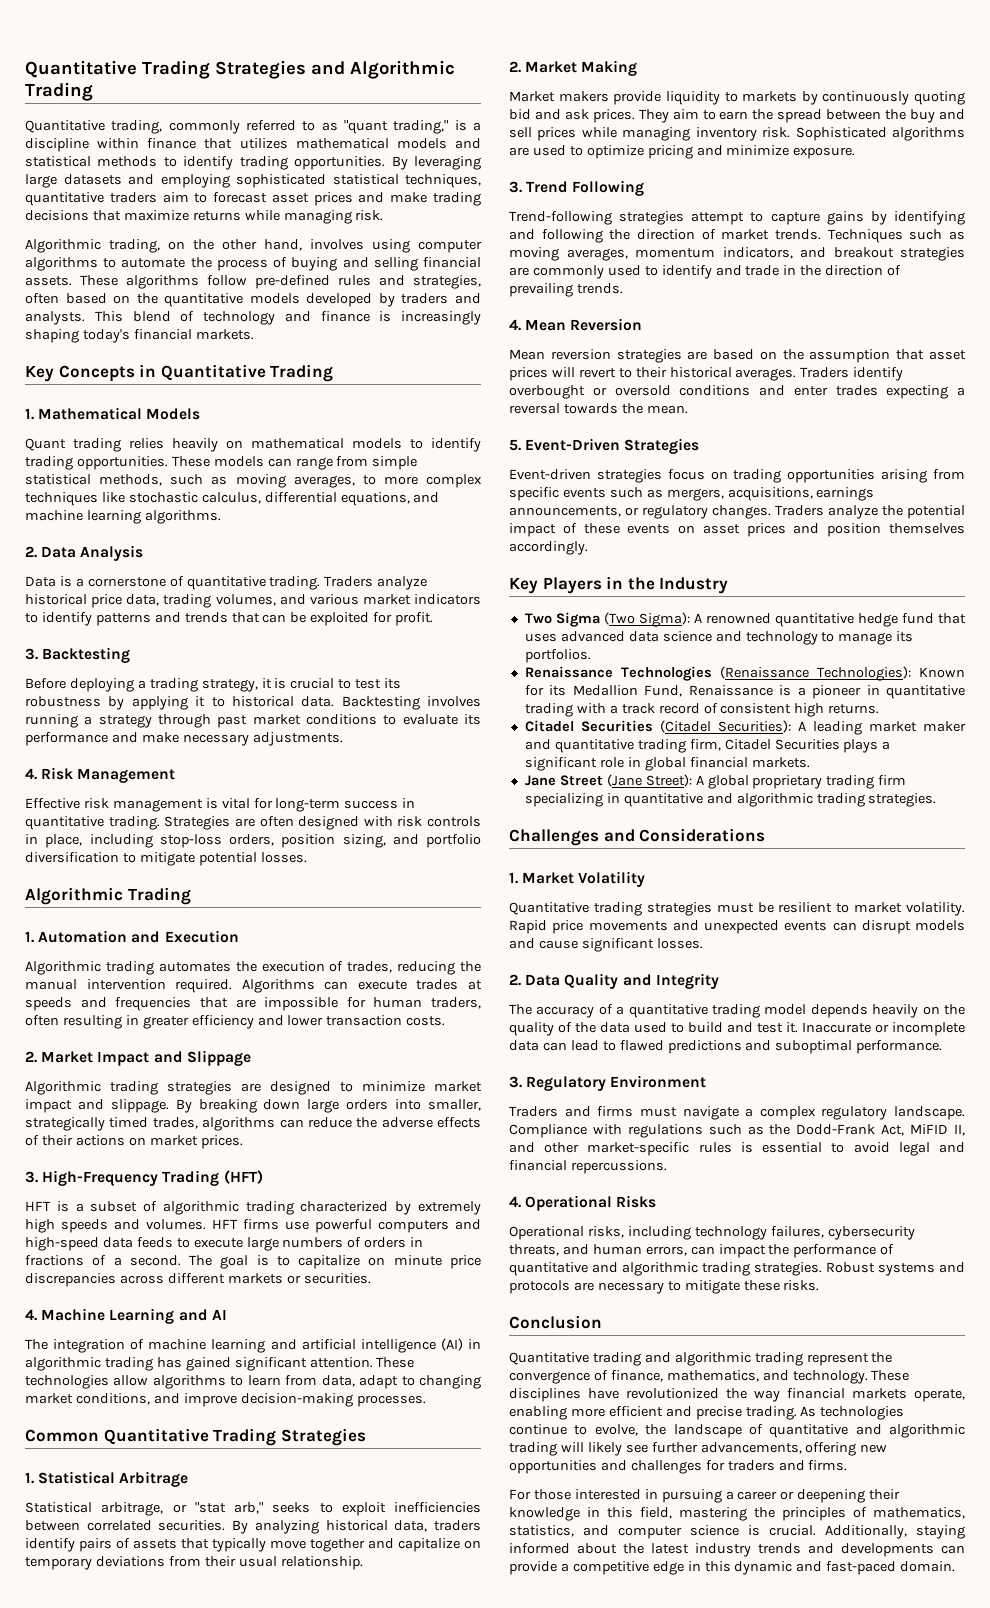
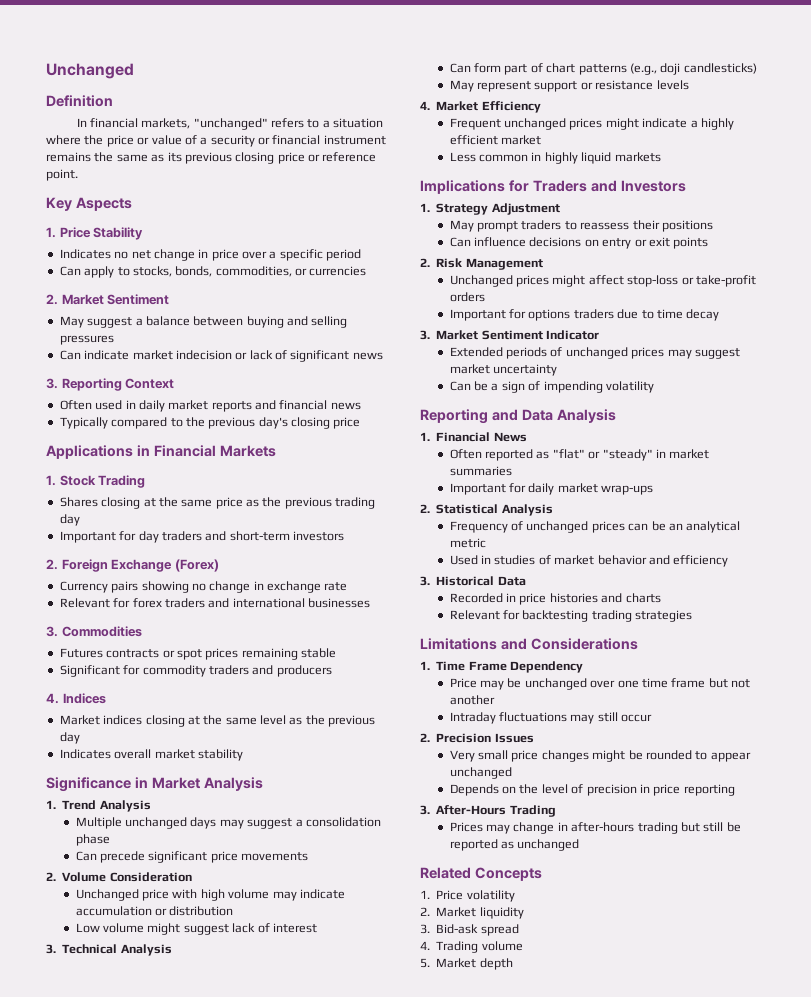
[25,60,455,79] [25,82,93,101] [25,120,481,134] [25,138,482,152] [25,156,481,170] [25,174,481,188] [25,192,481,206] [25,210,384,224] [25,239,482,253] [25,257,481,271] [25,275,481,289] [25,293,481,307] [25,311,481,325] [25,329,254,343] [25,364,334,382] [25,407,201,420] [25,438,481,452] [25,456,418,470] [25,474,482,488] [25,492,440,506] [25,510,221,524] [25,545,144,561] [25,576,428,590] [25,594,481,608] [25,612,434,626] [25,647,131,663] [25,678,402,692] [25,696,481,710] [25,714,481,728] [25,732,343,746] [25,767,176,783] [25,798,416,812] [25,816,481,830] [25,834,481,848] [25,852,307,866] [25,887,191,905] [25,930,239,943] [25,961,481,975] [25,979,482,993] [25,997,481,1011] [25,1015,446,1029] [25,1050,251,1066] [25,1081,482,1095] [25,1099,482,1113] [25,1117,481,1131] [25,1135,243,1149] [25,1170,263,1186] [25,1201,481,1215] [25,1219,481,1233] [25,1237,424,1251] [25,1255,481,1269] [25,1273,371,1287] [25,1308,227,1324] [25,1338,481,1353] [25,1357,415,1371] [25,1375,482,1389] [25,1393,426,1407] [25,1428,366,1446] [25,1471,189,1487] [25,1502,481,1516] [25,1520,482,1534] [25,1538,481,1552] [25,1556,363,1570] [509,60,638,76] [509,91,965,105] [509,109,965,123] [509,127,965,141] [509,145,856,159] [509,180,645,196] [509,211,965,225] [509,229,965,243] [509,247,965,261] [509,265,902,279] [509,283,623,297] [509,318,643,331] [509,349,966,363] [509,367,904,381] [509,385,965,399] [509,403,688,414] [509,438,700,454] [509,469,965,483] [509,487,875,501] [509,505,965,519] [509,523,965,537] [509,541,588,555] [509,576,729,594] [524,612,966,627] [524,631,914,645] [524,649,591,663] [524,666,965,681] [524,685,965,699] [524,703,880,717] [524,720,966,735] [524,739,891,753] [524,757,810,771] [524,774,907,789] [524,793,937,807] [509,828,766,846] [509,871,646,887] [509,902,965,916] [509,920,965,934] [509,938,703,952] [509,973,719,989] [509,1004,965,1018] [509,1022,965,1036] [509,1040,943,1054] [509,1075,707,1091] [509,1106,965,1120] [509,1124,966,1138] [509,1142,965,1156] [509,1160,667,1174] [509,1195,657,1211] [509,1226,915,1240] [509,1244,895,1258] [509,1262,965,1276] [509,1280,820,1294] [509,1315,602,1329] [509,1352,893,1366] [509,1370,910,1384] [509,1388,965,1402] [509,1406,905,1420] [509,1424,965,1438] [509,1442,888,1456] [509,1460,848,1474] [509,1489,901,1503] [509,1507,965,1521] [509,1525,965,1539] [509,1543,965,1557] [509,1561,956,1575] Quantitative Trading Strategies and Algorithmic Trading // Quantitative trading, commonly referred to as "quant trading," is a discipline within finance that utilizes mathematical models and statistical methods to identify trading opportunities. By leveraging large datasets and employing sophisticated statistical techniques, quantitative traders aim to forecast asset prices and make trading decisions that maximize returns while managing risk. // Algorithmic trading, on the other hand, involves using computer algorithms to automate the process of buying and selling financial assets. These algorithms follow pre-defined rules and strategies, often based on the quantitative models developed by traders and analysts. This blend of technology and finance is increasingly shaping today's financial markets. // Key Concepts in Quantitative Trading // 1. Mathematical Models // Quant trading relies heavily on mathematical models to identify trading opportunities. These models can range from simple statistical methods, such as moving averages, to more complex techniques like stochastic calculus, differential equations, and machine learning algorithms. // 2. Data Analysis // Data is a cornerstone of quantitative trading. Traders analyze historical price data, trading volumes, and various market indicators to identify patterns and trends that can be exploited for profit. // 3. Backtesting // Before deploying a trading strategy, it is crucial to test its robustness by applying it to historical data. Backtesting involves running a strategy through past market conditions to evaluate its performance and make necessary adjustments. // 4. Risk Management // Effective risk management is vital for long-term success in quantitative trading. Strategies are often designed with risk controls in place, including stop-loss orders, position sizing, and portfolio diversification to mitigate potential losses. // Algorithmic Trading // 1. Automation and Execution // Algorithmic trading automates the execution of trades, reducing the manual intervention required. Algorithms can execute trades at speeds and frequencies that are impossible for human traders, often resulting in greater efficiency and lower transaction costs. // 2. Market Impact and Slippage // Algorithmic trading strategies are designed to minimize market impact and slippage. By breaking down large orders into smaller, strategically timed trades, algorithms can reduce the adverse effects of their actions on market prices. // 3. High-Frequency Trading (HFT) // HFT is a subset of algorithmic trading characterized by extremely high speeds and volumes. HFT firms use powerful computers and high-speed data feeds to execute large numbers of orders in fractions of a second. The goal is to capitalize on minute price discrepancies across different markets or securities. // 4. Machine Learning and AI // The integration of machine learning and artificial intelligence (AI) in algorithmic trading has gained significant attention. These technologies allow algorithms to learn from data, adapt to changing market conditions, and improve decision-making processes. // Common Quantitative Trading Strategies // 1. Statistical Arbitrage // Statistical arbitrage, or "stat arb," seeks to exploit inefficiencies between correlated securities. By analyzing historical data, traders identify pairs of assets that typically move together and capitalize on temporary deviations from their usual relationship. // 2. Market Making // Market makers provide liquidity to markets by continuously quoting bid and ask prices. They aim to earn the spread between the buy and sell prices while managing inventory risk. Sophisticated algorithms are used to optimize pricing and minimize exposure. // 3. Trend Following // Trend-following strategies attempt to capture gains by identifying and following the direction of market trends. Techniques such as moving averages, momentum indicators, and breakout strategies are commonly used to identify and trade in the direction of prevailing trends. // 4. Mean Reversion // Mean reversion strategies are based on the assumption that asset prices will revert to their historical averages. Traders identify overbought or oversold conditions and enter trades expecting a reversal towards the mean. // 5. Event-Driven Strategies // Event-driven strategies focus on trading opportunities arising from specific events such as mergers, acquisitions, earnings announcements, or regulatory changes. Traders analyze the potential impact of these events on asset prices and position themselves accordingly. // Key Players in the Industry // Two Sigma (Two Sigma): A renowned quantitative hedge fund that uses advanced data science and technology to manage its portfolios. // Renaissance Technologies (Renaissance Technologies): Known for its Medallion Fund, Renaissance is a pioneer in quantitative trading with a track record of consistent high returns. // Citadel Securities (Citadel Securities): A leading market maker and quantitative trading firm, Citadel Securities plays a significant role in global financial markets. // Jane Street (Jane Street): A global proprietary trading firm specializing in quantitative and algorithmic trading strategies. // Challenges and Considerations // 1. Market Volatility // Quantitative trading strategies must be resilient to market volatility. Rapid price movements and unexpected events can disrupt models and cause significant losses. // 2. Data Quality and Integrity // The accuracy of a quantitative trading model depends heavily on the quality of the data used to build and test it. Inaccurate or incomplete data can lead to flawed predictions and suboptimal performance. // 3. Regulatory Environment // Traders and firms must navigate a complex regulatory landscape. Compliance with regulations such as the Dodd-Frank Act, MiFID II, and other market-specific rules is essential to avoid legal and financial repercussions. // 4. Operational Risks // Operational risks, including technology failures, cybersecurity threats, and human errors, can impact the performance of quantitative and algorithmic trading strategies. Robust systems and protocols are necessary to mitigate these risks. // Conclusion // Quantitative trading and algorithmic trading represent the convergence of finance, mathematics, and technology. These disciplines have revolutionized the way financial markets operate, enabling more efficient and precise trading. As technologies continue to evolve, the landscape of quantitative and algorithmic trading will likely see further advancements, offering new opportunities and challenges for traders and firms. // For those interested in pursuing a career or deepening their knowledge in this field, mastering the principles of mathematics, statistics, and computer science is crucial. Additionally, staying informed about the latest industry trends and developments can provide a competitive edge in this dynamic and fast-paced domain. -> [46,63,134,79] [46,95,113,107] [76,118,384,130] [46,135,386,147] [46,152,377,164] [46,169,78,181] [46,197,132,211] [46,227,144,240] [59,249,362,261] [59,266,367,278] [46,294,170,305] [59,316,348,328] [59,335,114,345] [59,350,383,362] [46,378,175,391] [59,400,361,412] [59,417,361,429] [46,445,276,459] [46,475,146,488] [59,497,376,509] [59,514,80,526] [59,531,344,543] [46,559,219,572] [59,581,348,593] [59,598,370,608] [46,626,142,637] [59,648,336,660] [59,665,332,677] [46,693,106,704] [59,715,376,727] [59,732,80,744] [59,749,243,761] [46,777,263,792] [46,800,151,812] [75,817,381,829] [75,834,110,846] [75,851,309,863] [46,872,192,882] [75,889,345,901] [75,906,234,916] [75,923,317,935] [46,944,172,956] [449,63,757,75] [449,80,689,92] [420,101,541,113] [449,118,734,130] [449,135,542,145] [449,152,661,164] [420,180,686,194] [420,203,560,215] [449,220,713,232] [449,237,709,249] [420,258,543,270] [449,275,756,287] [449,292,485,302] [449,309,720,321] [420,330,599,340] [449,347,740,359] [449,364,558,376] [449,381,654,393] [420,409,616,424] [420,432,527,442] [449,449,710,461] [449,466,512,476] [449,483,654,495] [420,504,553,516] [449,521,741,533] [449,538,486,548] [449,555,729,567] [420,576,526,586] [449,593,661,605] [449,610,693,622] [420,638,638,650] [420,661,583,673] [449,678,751,690] [449,695,495,705] [449,712,653,724] [420,733,534,743] [449,750,751,762] [449,767,512,779] [449,784,735,796] [420,805,556,817] [449,822,741,834] [449,839,580,851] [420,867,542,881] [420,890,515,902] [420,907,524,919] [420,924,519,936] [420,941,523,953] [420,958,513,970] Unchanged // Definition // In financial markets, "unchanged" refers to a situation where the price or value of a security or financial instrument remains the same as its previous closing price or reference point. // Key Aspects // 1. Price Stability // Indicates no net change in price over a specific period // Can apply to stocks, bonds, commodities, or currencies // 2. Market Sentiment // May suggest a balance between buying and selling pressures // Can indicate market indecision or lack of significant news // 3. Reporting Context // Often used in daily market reports and financial news // Typically compared to the previous day's closing price // Applications in Financial Markets // 1. Stock Trading // Shares closing at the same price as the previous trading day // Important for day traders and short-term investors // 2. Foreign Exchange (Forex) // Currency pairs showing no change in exchange rate // Relevant for forex traders and international businesses // 3. Commodities // Futures contracts or spot prices remaining stable // Significant for commodity traders and producers // 4. Indices // Market indices closing at the same level as the previous day // Indicates overall market stability // Significance in Market Analysis // 1. Trend Analysis // Multiple unchanged days may suggest a consolidation phase // Can precede significant price movements // 2. Volume Consideration // Unchanged price with high volume may indicate accumulation or distribution // Low volume might suggest lack of interest // 3. Technical Analysis // Can form part of chart patterns (e.g., doji candlesticks) // May represent support or resistance levels // 4. Market Efficiency // Frequent unchanged prices might indicate a highly efficient market // Less common in highly liquid markets // Implications for Traders and Investors // 1. Strategy Adjustment // May prompt traders to reassess their positions // Can influence decisions on entry or exit points // 2. Risk Management // Unchanged prices might affect stop-loss or take-profit orders // Important for options traders due to time decay // 3. Market Sentiment Indicator // Extended periods of unchanged prices may suggest market uncertainty // Can be a sign of impending volatility // Reporting and Data Analysis // 1. Financial News // Often reported as "flat" or "steady" in market summaries // Important for daily market wrap-ups // 2. Statistical Analysis // Frequency of unchanged prices can be an analytical metric // Used in studies of market behavior and efficiency // 3. Historical Data // Recorded in price histories and charts // Relevant for backtesting trading strategies // Limitations and Considerations // 1. Time Frame Dependency // Price may be unchanged over one time frame but not another // Intraday fluctuations may still occur // 2. Precision Issues // Very small price changes might be rounded to appear unchanged // Depends on the level of precision in price reporting // 3. After-Hours Trading // Prices may change in after-hours trading but still be reported as unchanged // Related Concepts // 1. Price volatility // 2. Market liquidity // 3. Bid-ask spread // 4. Trading volume // 5. Market depth

